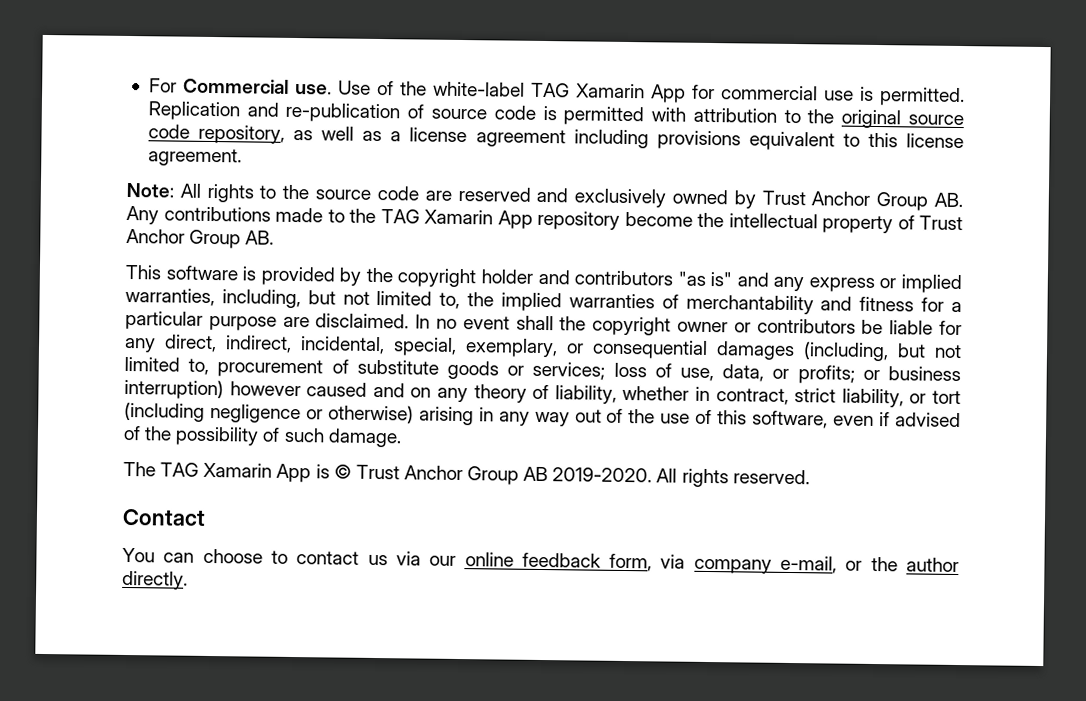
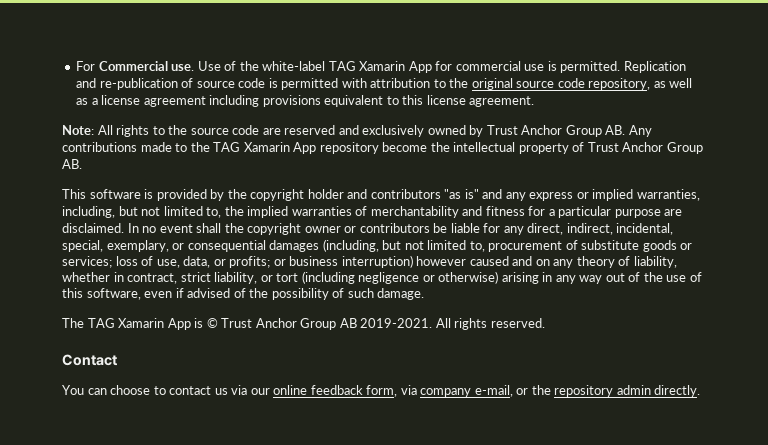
[552,467,653,483] 2019-2020. -> [360,318,433,328] 2019-2021.
[906,557,959,573] author -> [554,385,651,397] repository admin

